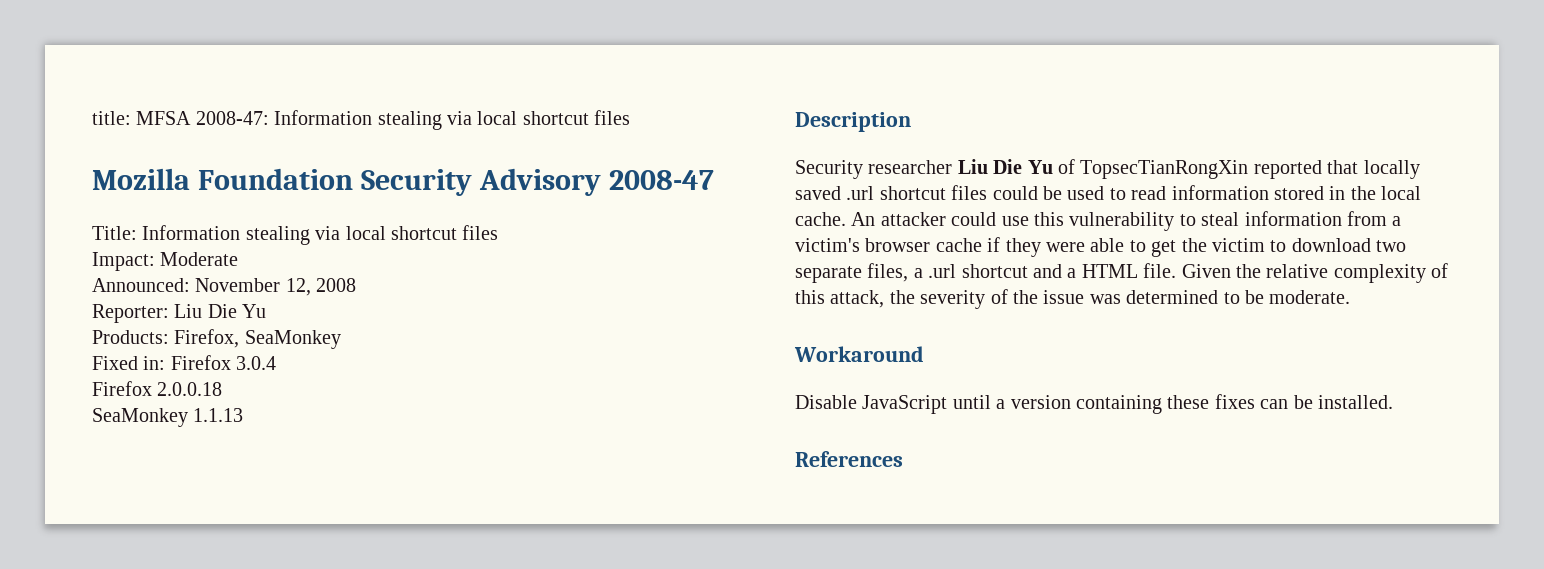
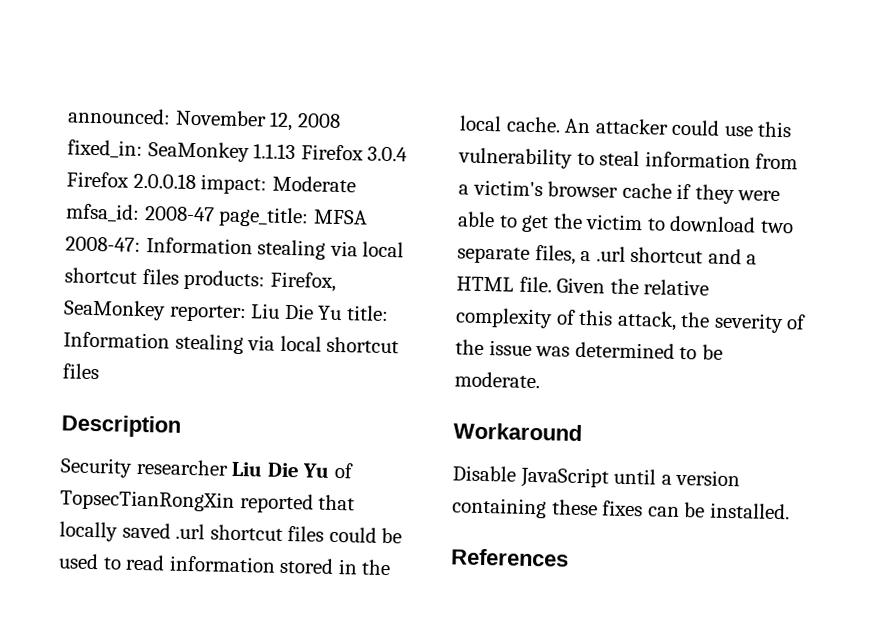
[92,111,131,125] title: -> [67,107,341,132] [67,139,409,163] [66,171,356,195] [65,203,310,228] announced: November 12, 2008 fixed_in: SeaMonkey 1.1.13 Firefox 3.0.4 Firefox 2.0.0.18 impact: Moderate mfsa_id: 2008-47 page_title:
[92,168,715,196] [92,225,499,245] [92,252,239,271] [92,278,357,296] [92,304,267,323] [92,329,341,349] [92,355,277,370] [92,381,223,396] [92,408,244,427] // Mozilla Foundation Security Advisory 2008-47 // Title: Information stealing via local shortcut files // Impact: Moderate // Announced: November 12, 2008 // Reporter: Liu Die Yu // Products: Firefox, SeaMonkey // Fixed in: Firefox 3.0.4 // Firefox 2.0.0.18 // SeaMonkey 1.1.13 -> [183,269,336,292] [63,299,389,323] [63,331,400,355] [62,363,100,380] products: Firefox, SeaMonkey reporter: Liu Die Yu title: Information stealing via local shortcut files

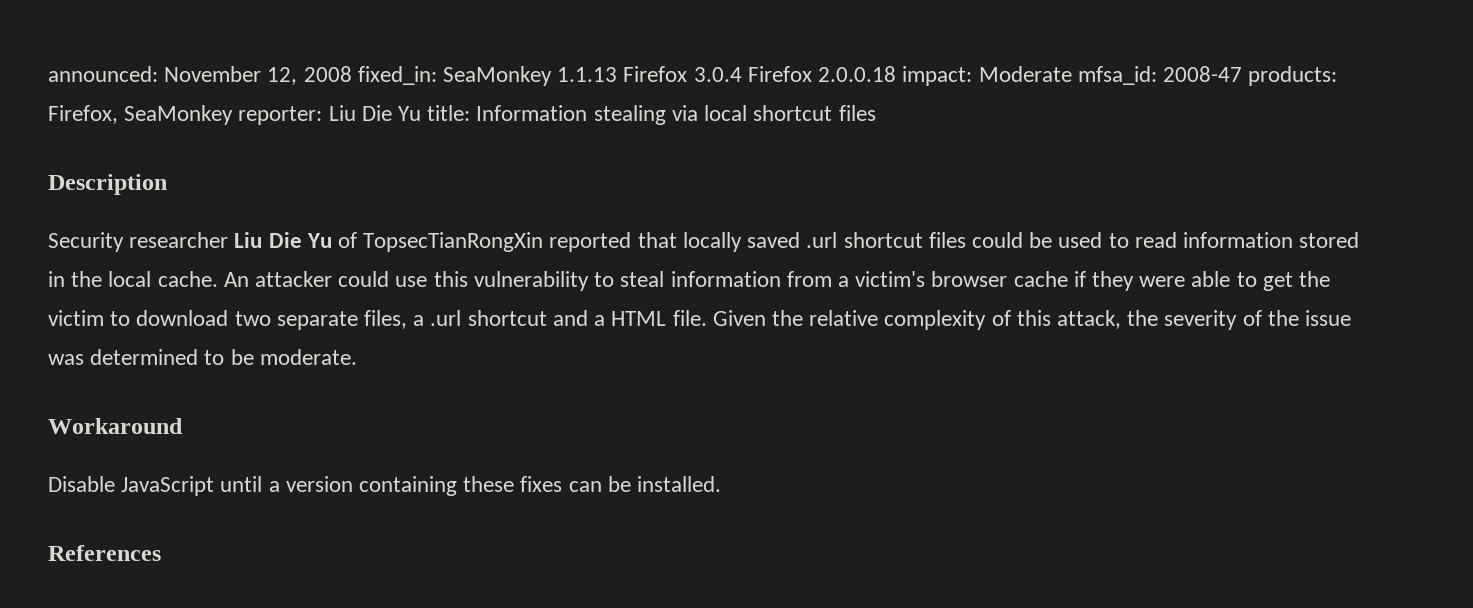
[218,206,368,228] [65,236,405,260] [64,267,179,285] page_title: MFSA 2008-47: Information stealing via local shortcut files -> (1242, 74) none

